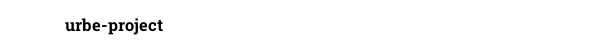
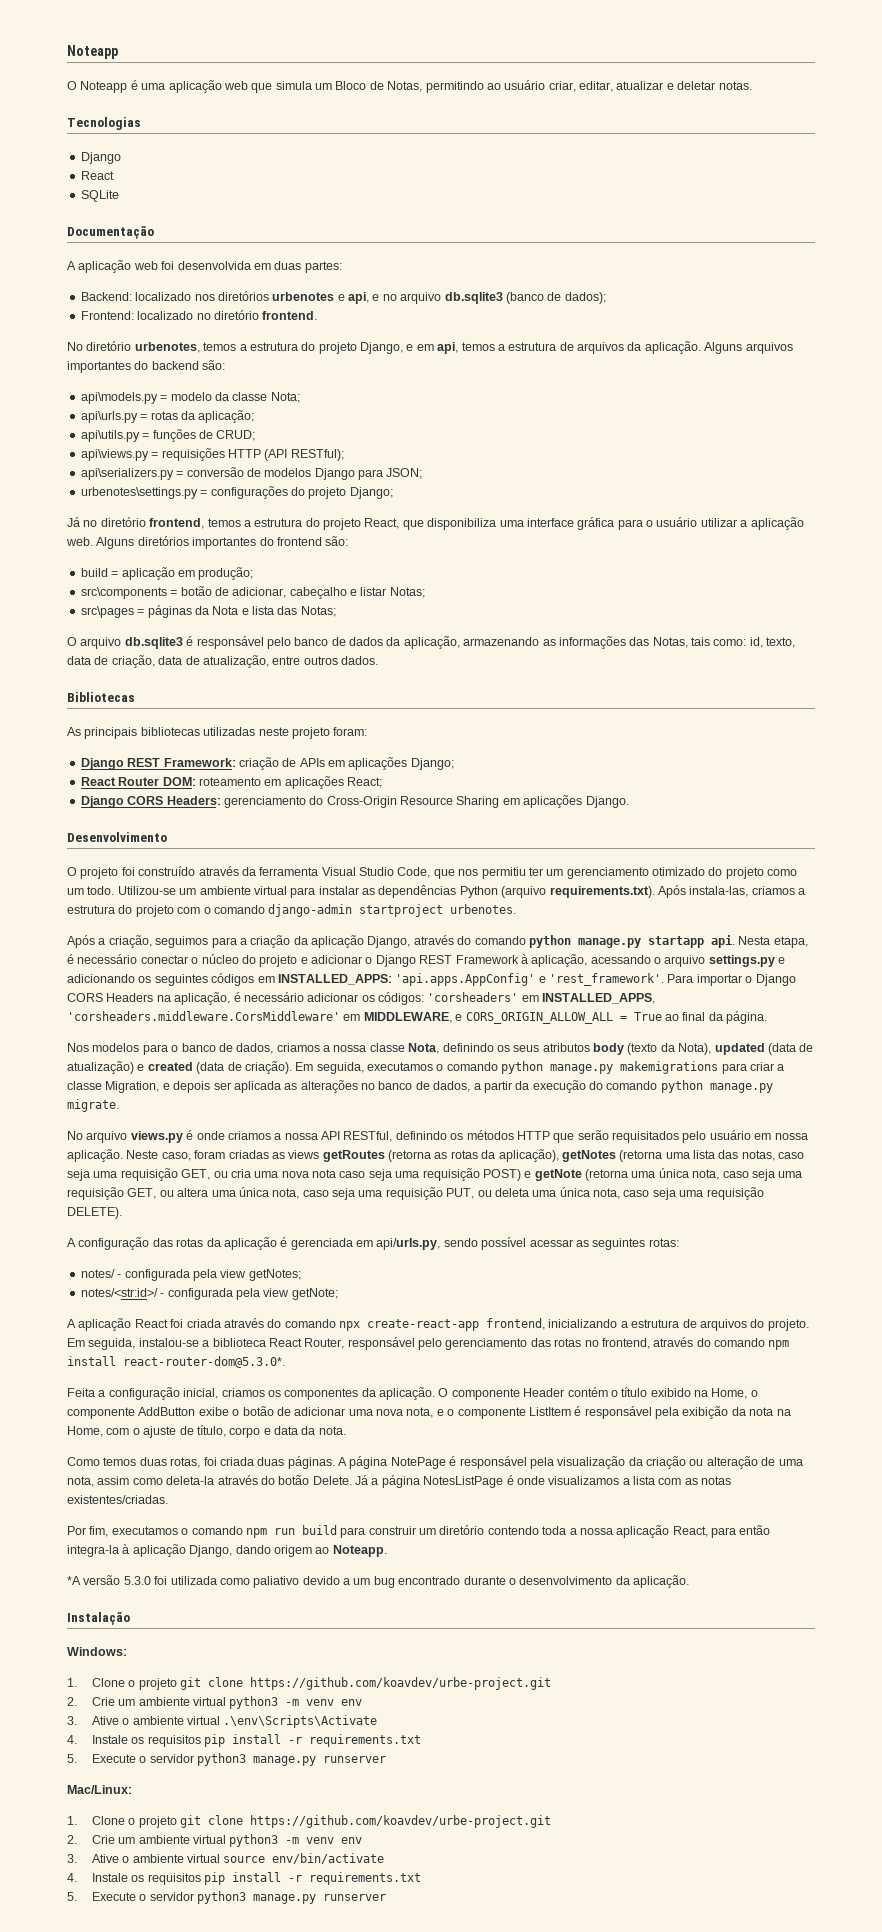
[65,18,163,35] urbe-project -> [67,45,118,59] [67,80,752,93] [67,117,141,130] [80,152,121,164] [80,171,114,180] [80,190,119,202] [67,225,154,239] [67,260,342,273] [80,291,606,304] [80,310,318,320] [67,341,793,354] [67,360,226,373] [80,392,300,404] [80,410,255,423] [80,429,256,442] [80,448,344,461] [80,467,423,480] [80,486,393,499] [67,517,804,530] [66,536,349,549] [80,567,254,580] [80,586,425,599] [80,605,336,618] [67,636,796,649] [67,655,378,668] [67,692,135,702] [67,727,368,739] [80,757,454,770] [80,776,382,789] [80,795,629,808] [67,832,167,842] [67,866,798,879] [67,885,805,898] [67,904,517,917] [67,935,808,948] [67,954,786,967] [67,973,796,986] [67,992,656,1005] [67,1011,767,1024] [67,1043,814,1055] [67,1061,785,1074] [67,1080,773,1093] [67,1099,119,1112] [67,1130,808,1143] [67,1149,805,1162] [67,1168,803,1181] [67,1187,764,1200] [67,1207,122,1219] [67,1237,679,1250] [80,1269,301,1281] [80,1288,338,1300] [67,1318,809,1331] [67,1337,790,1350] [67,1356,285,1368] [67,1387,758,1400] [67,1406,791,1419] [67,1425,346,1438] [67,1456,803,1469] [67,1475,732,1488] [67,1495,168,1504] [67,1525,771,1538] [67,1544,387,1557] [67,1575,689,1588] [67,1611,130,1625] [67,1647,127,1656] [67,1677,551,1690] [67,1696,363,1709] [67,1715,378,1728] [67,1734,421,1747] [67,1753,386,1766] [67,1785,132,1794] [67,1815,551,1828] [67,1834,363,1847] [67,1853,385,1864] [67,1872,421,1885] [67,1891,386,1904] Noteapp // O Noteapp é uma aplicação web que simula um Bloco de Notas, permitindo ao usuário criar, editar, atualizar e deletar notas. // Tecnologias // Django // React // SQLite // Documentação // A aplicação web foi desenvolvida em duas partes: // Backend: localizado nos diretórios urbenotes e api, e no arquivo db.sqlite3 (banco de dados); // Frontend: localizado no diretório frontend. // No diretório urbenotes, temos a estrutura do projeto Django, e em api, temos a estrutura de arquivos da aplicação. Alguns arquivos importantes do backend são: // api\models.py = modelo da classe Nota; // api\urls.py = rotas da aplicação; // api\utils.py = funções de CRUD; // api\views.py = requisições HTTP (API RESTful); // api\serializers.py = conversão de modelos Django para JSON; // urbenotes\settings.py = configurações do projeto Django; // Já no diretório frontend, temos a estrutura do projeto React, que disponibiliza uma interface gráfica para o usuário utilizar a aplicação web. Alguns diretórios importantes do frontend são: // build = aplicação em produção; // src\components = botão de adicionar, cabeçalho e listar Notas; // src\pages = páginas da Nota e lista das Notas; // O arquivo db.sqlite3 é responsável pelo banco de dados da aplicação, armazenando as informações das Notas, tais como: id, texto, data de criação, data de atualização, entre outros dados. // Bibliotecas // As principais bibliotecas utilizadas neste projeto foram: // Django REST Framework: criação de APIs em aplicações Django; // React Router DOM: roteamento em aplicações React; // Django CORS Headers: gerenciamento do Cross-Origin Resource Sharing em aplicações Django. // Desenvolvimento // O projeto foi construído através da ferramenta Visual Studio Code, que nos permitiu ter um gerenciamento otimizado do projeto como um todo. Utilizou-se um ambiente virtual para instalar as dependências Python (arquivo requirements.txt). Após instala-las, criamos a estrutura do projeto com o comando django-admin startproject urbenotes. // Após a criação, seguimos para a criação da aplicação Django, através do comando python manage.py startapp api. Nesta etapa, é necessário conectar o núcleo do projeto e adicionar o Django REST Framework à aplicação, acessando o arquivo settings.py e adicionando os seguintes códigos em INSTALLED_APPS: 'api.apps.AppConfig' e 'rest_framework'. Para importar o Django CORS Headers na aplicação, é necessário adicionar os códigos: 'corsheaders' em INSTALLED_APPS, 'corsheaders.middleware.CorsMiddleware' em MIDDLEWARE, e CORS_ORIGIN_ALLOW_ALL = True ao final da página. // Nos modelos para o banco de dados, criamos a nossa classe Nota, definindo os seus atributos body (texto da Nota), updated (data de atualização) e created (data de criação). Em seguida, executamos o comando python manage.py makemigrations para criar a classe Migration, e depois ser aplicada as alterações no banco de dados, a partir da execução do comando python manage.py migrate. // No arquivo views.py é onde criamos a nossa API RESTful, definindo os métodos HTTP que serão requisitados pelo usuário em nossa aplicação. Neste caso, foram criadas as views getRoutes (retorna as rotas da aplicação), getNotes (retorna uma lista das notas, caso seja uma requisição GET, ou cria uma nova nota caso seja uma requisição POST) e getNote (retorna uma única nota, caso seja uma requisição GET, ou altera uma única nota, caso seja uma requisição PUT, ou deleta uma única nota, caso seja uma requisição DELETE). // A configuração das rotas da aplicação é gerenciada em api/urls.py, sendo possível acessar as seguintes rotas: // notes/ - configurada pela view getNotes; // notes/<str:id>/ - configurada pela view getNote; // A aplicação React foi criada através do comando npx create-react-app frontend, inicializando a estrutura de arquivos do projeto. Em seguida, instalou-se a biblioteca React Router, responsável pelo gerenciamento das rotas no frontend, através do comando npm install react-router-dom@5.3.0*. // Feita a configuração inicial, criamos os componentes da aplicação. O componente Header contém o título exibido na Home, o componente AddButton exibe o botão de adicionar uma nova nota, e o componente ListItem é responsável pela exibição da nota na Home, com o ajuste de título, corpo e data da nota. // Como temos duas rotas, foi criada duas páginas. A página NotePage é responsável pela visualização da criação ou alteração de uma nota, assim como deleta-la através do botão Delete. Já a página NotesListPage é onde visualizamos a lista com as notas existentes/criadas. // Por fim, executamos o comando npm run build para construir um diretório contendo toda a nossa aplicação React, para então integra-la à aplicação Django, dando origem ao Noteapp. // *A versão 5.3.0 foi utilizada como paliativo devido a um bug encontrado durante o desenvolvimento da aplicação. // Instalação // Windows: // 1. Clone o projeto git clone https://github.com/koavdev/urbe-project.git // 2. Crie um ambiente virtual python3 -m venv env // 3. Ative o ambiente virtual .\env\Scripts\Activate // 4. Instale os requisitos pip install -r requirements.txt // 5. Execute o servidor python3 manage.py runserver // Mac/Linux: // 1. Clone o projeto git clone https://github.com/koavdev/urbe-project.git // 2. Crie um ambiente virtual python3 -m venv env // 3. Ative o ambiente virtual source env/bin/activate // 4. Instale os requisitos pip install -r requirements.txt // 5. Execute o servidor python3 manage.py runserver

